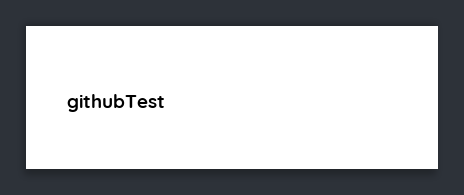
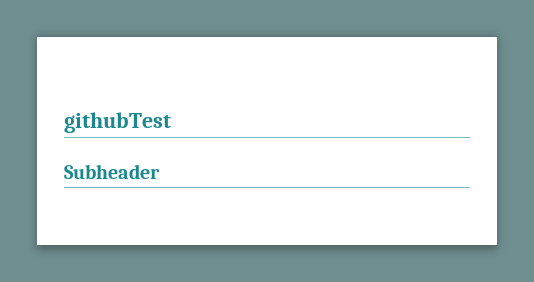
(165, 103) none -> [64,164,160,179] // Subheader

